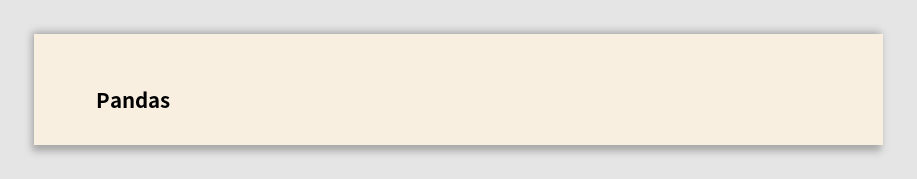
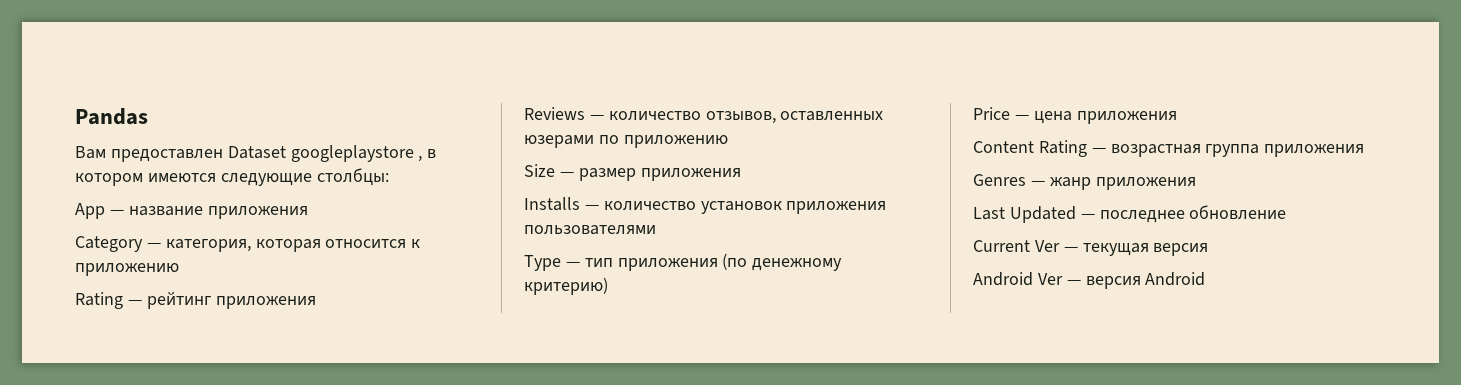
(170, 99) none -> [75,145,437,162] [75,168,389,186] [75,203,308,219] [75,236,421,252] [75,263,179,276] [75,292,316,309] [524,107,884,124] [524,135,728,148] [524,164,741,181] [524,197,887,214] [524,225,656,235] [524,253,843,271] [524,277,608,295] [973,107,1177,124] [973,140,1365,157] [973,174,1196,190] [973,205,1287,223] [973,240,1209,256] [973,272,1206,289] // Вам предоставлен Dataset googleplaystore , в котором имеются следующие столбцы: // App — название приложения // Category — категория, которая относится к приложению // Rating — рейтинг приложения // Reviews — количество отзывов, оставленных юзерами по приложению // Size — размер приложения // Installs — количество установок приложения пользователями // Type — тип приложения (по денежному критерию) // Price — цена приложения // Content Rating — возрастная группа приложения // Genres — жанр приложения // Last Updated — последнее обновление // Current Ver — текущая версия // Android Ver — версия Android

